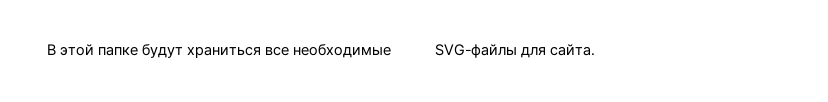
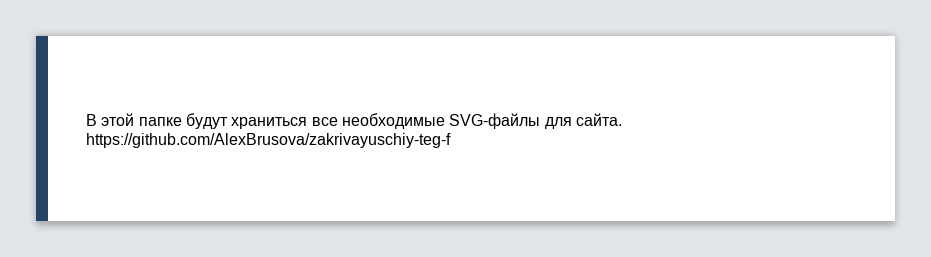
(596, 50) none -> [86,133,451,148] https://github.com/AlexBrusova/zakrivayuschiy-teg-f

